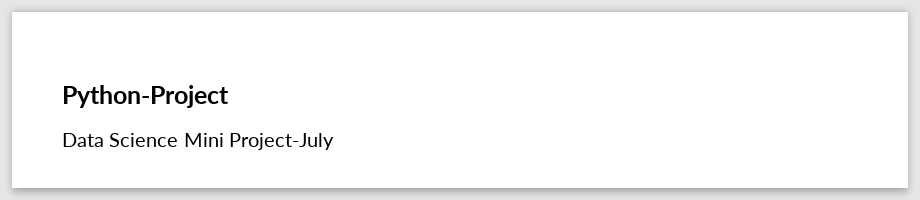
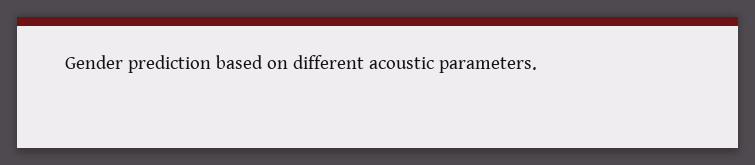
[62,85,229,108] [62,133,334,150] Python-Project // Data Science Mini Project-July -> [65,55,537,73] Gender prediction based on different acoustic parameters.

